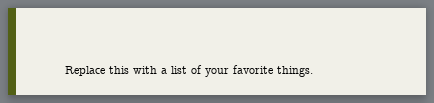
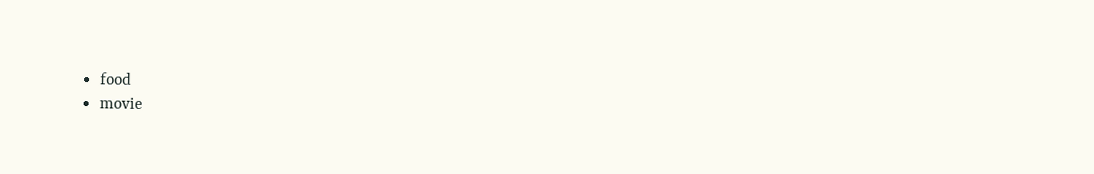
[65,65,313,77] Replace this with a list of your favorite things. -> [99,72,133,85] [99,97,144,110] food // movie

